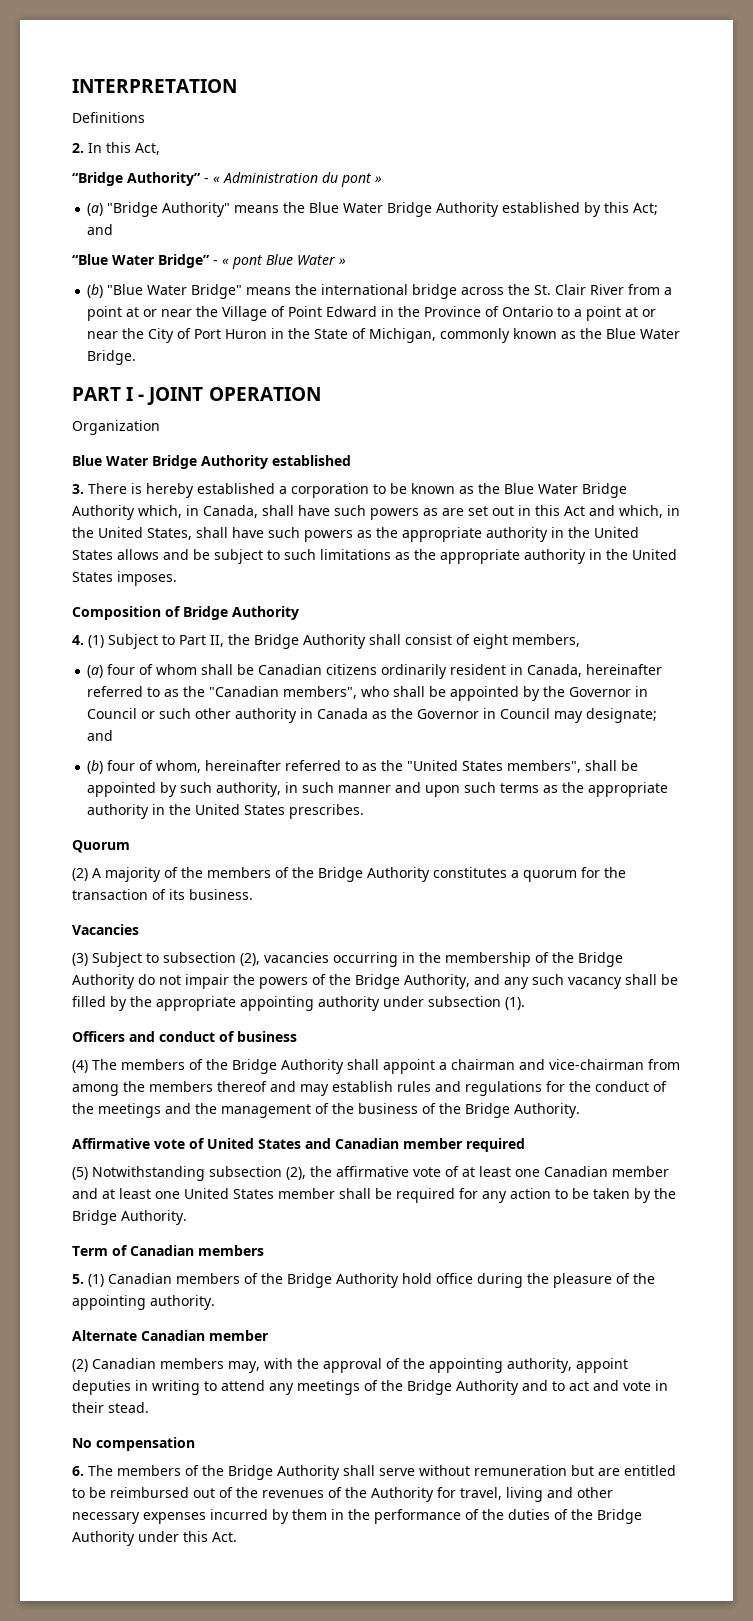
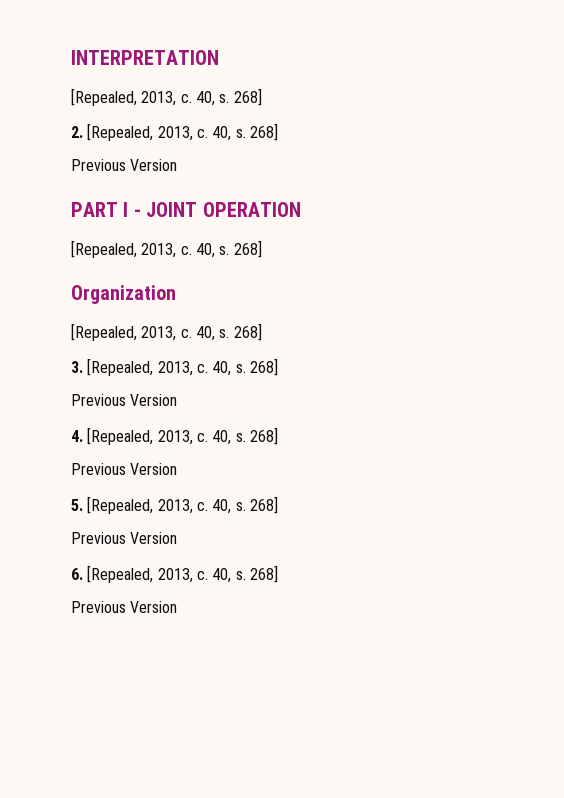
[72,112,145,123] [72,142,160,155] [72,172,382,187] [87,202,659,217] [87,224,114,235] [72,254,346,269] [87,284,673,299] [87,306,657,321] [87,328,681,343] [87,350,137,365] Definitions // 2. In this Act, // “Bridge Authority” - « Administration du pont » // (a) "Bridge Authority" means the Blue Water Bridge Authority established by this Act; and // “Blue Water Bridge” - « pont Blue Water » // (b) "Blue Water Bridge" means the international bridge across the St. Clair River from a point at or near the Village of Point Edward in the Province of Ontario to a point at or near the City of Port Huron in the State of Michigan, commonly known as the Blue Water Bridge. -> [71,88,262,106] [71,123,278,141] [71,159,178,171] [Repealed, 2013, c. 40, s. 268] // 2. [Repealed, 2013, c. 40, s. 268] // Previous Version
[72,420,160,435] [72,455,351,469] [72,483,627,498] [72,505,680,520] [72,527,639,542] [72,549,677,564] [72,571,177,586] [72,606,299,620] [72,634,580,649] [87,664,663,679] [87,686,649,701] [87,708,658,723] [87,730,114,741] [87,760,639,774] [87,782,669,797] [87,804,365,819] [72,840,130,853] [72,867,626,882] [72,889,253,900] [72,924,139,935] [72,952,623,967] [72,974,678,989] [72,996,525,1011] [72,1031,297,1042] [72,1059,680,1074] [72,1081,667,1096] [72,1103,580,1118] [72,1138,525,1152] [72,1166,669,1181] [72,1188,676,1203] [72,1210,187,1225] [72,1245,264,1256] [72,1273,655,1288] [72,1295,215,1310] [72,1330,269,1341] [72,1358,628,1373] [72,1380,668,1395] [72,1402,149,1413] [72,1437,195,1451] [72,1465,676,1480] [72,1487,613,1502] [72,1509,642,1524] [72,1531,237,1546] Organization // Blue Water Bridge Authority established // 3. There is hereby established a corporation to be known as the Blue Water Bridge Authority which, in Canada, shall have such powers as are set out in this Act and which, in the United States, shall have such powers as the appropriate authority in the United States allows and be subject to such limitations as the appropriate authority in the United States imposes. // Composition of Bridge Authority // 4. (1) Subject to Part II, the Bridge Authority shall consist of eight members, // (a) four of whom shall be Canadian citizens ordinarily resident in Canada, hereinafter referred to as the "Canadian members", who shall be appointed by the Governor in Council or such other authority in Canada as the Governor in Council may designate; and // (b) four of whom, hereinafter referred to as the "United States members", shall be appointed by such authority, in such manner and upon such terms as the appropriate authority in the United States prescribes. // Quorum // (2) A majority of the members of the Bridge Authority constitutes a quorum for the transaction of its business. // Vacancies // (3) Subject to subsection (2), vacancies occurring in the membership of the Bridge Authority do not impair the powers of the Bridge Authority, and any such vacancy shall be filled by the appropriate appointing authority under subsection (1). // Officers and conduct of business // (4) The members of the Bridge Authority shall appoint a chairman and vice-chairman from among the members thereof and may establish rules and regulations for the conduct of the meetings and the management of the business of the Bridge Authority. // Affirmative vote of United States and Canadian member required // (5) Notwithstanding subsection (2), the affirmative vote of at least one Canadian member and at least one United States member shall be required for any action to be taken by the Bridge Authority. // Term of Canadian members // 5. (1) Canadian members of the Bridge Authority hold office during the pleasure of the appointing authority. // Alternate Canadian member // (2) Canadian members may, with the approval of the appointing authority, appoint deputies in writing to attend any meetings of the Bridge Authority and to act and vote in their stead. // No compensation // 6. The members of the Bridge Authority shall serve without remuneration but are entitled to be reimbursed out of the revenues of the Authority for travel, living and other necessary expenses incurred by them in the performance of the duties of the Bridge Authority under this Act. -> [71,240,262,258] [71,285,176,304] [71,323,262,341] [71,358,278,376] [71,394,178,406] [71,427,278,445] [71,463,178,475] [71,496,278,514] [71,532,178,544] [71,565,278,583] [71,601,178,613] [Repealed, 2013, c. 40, s. 268] // Organization // [Repealed, 2013, c. 40, s. 268] // 3. [Repealed, 2013, c. 40, s. 268] // Previous Version // 4. [Repealed, 2013, c. 40, s. 268] // Previous Version // 5. [Repealed, 2013, c. 40, s. 268] // Previous Version // 6. [Repealed, 2013, c. 40, s. 268] // Previous Version

